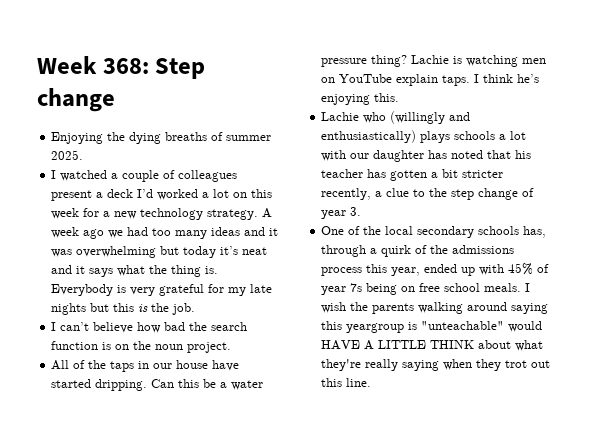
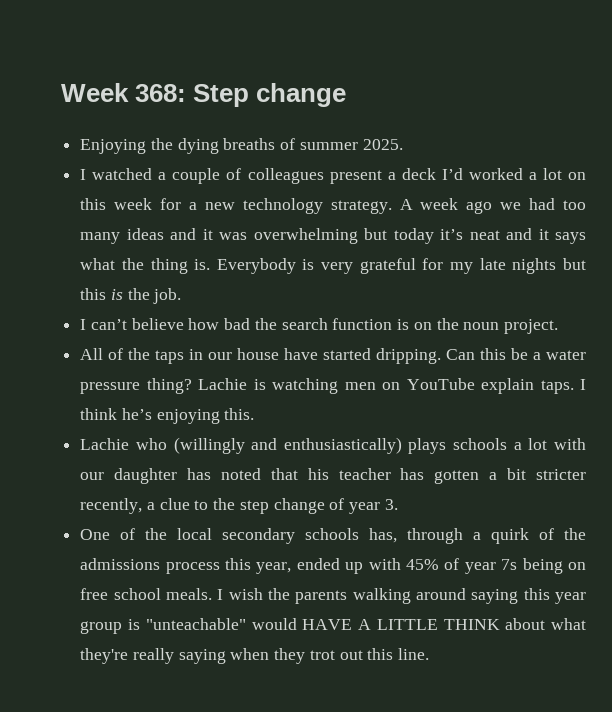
[346,323,405,333] yeargroup -> [554,592,586,604] [80,621,123,634] year group

